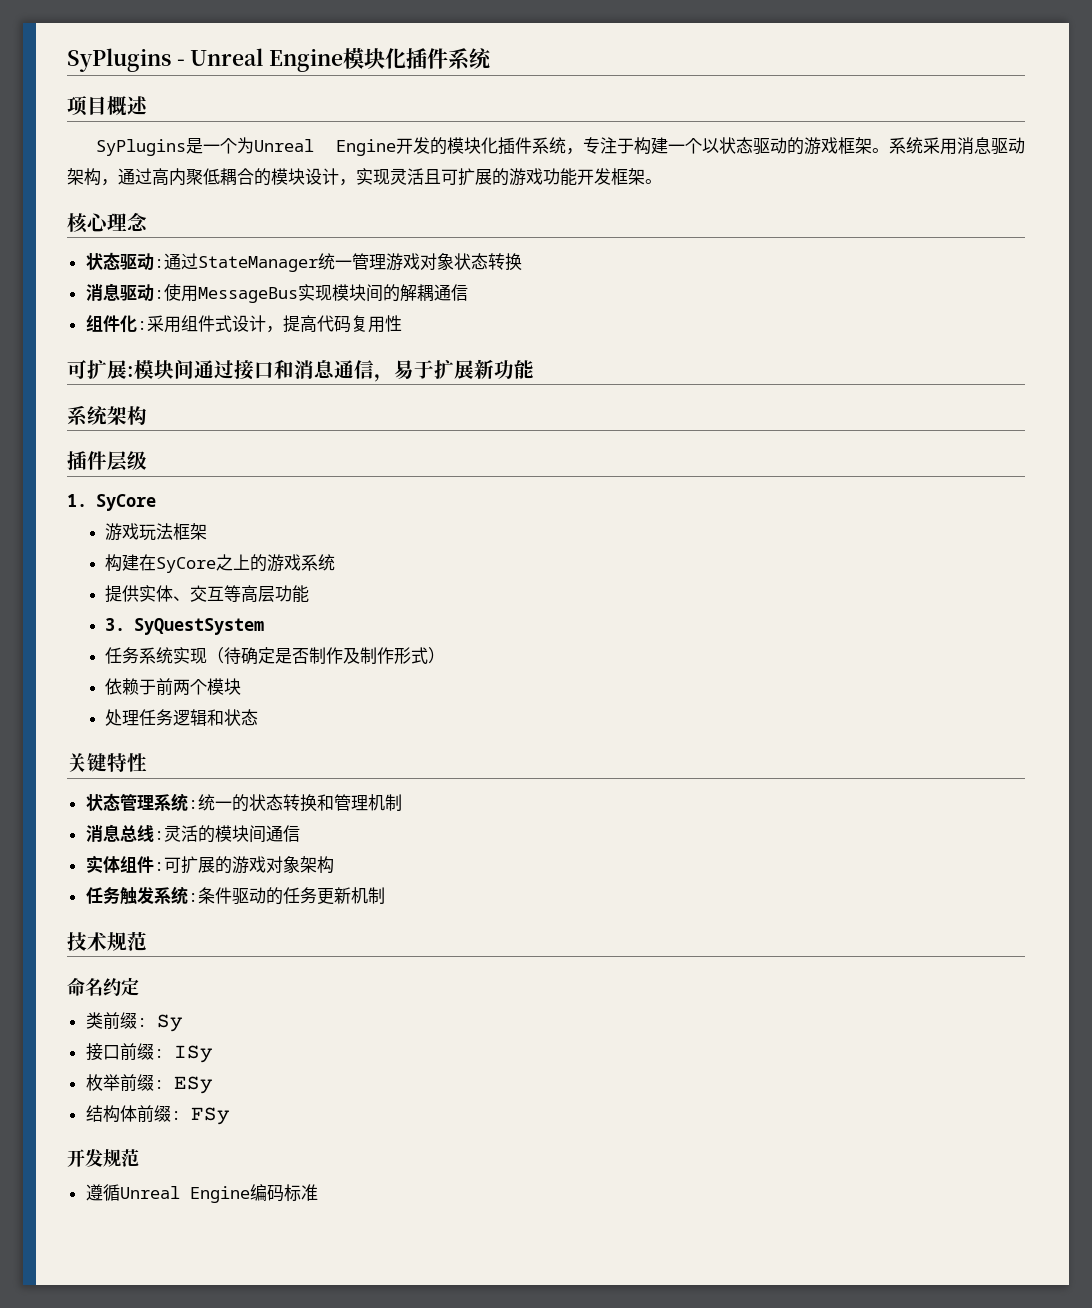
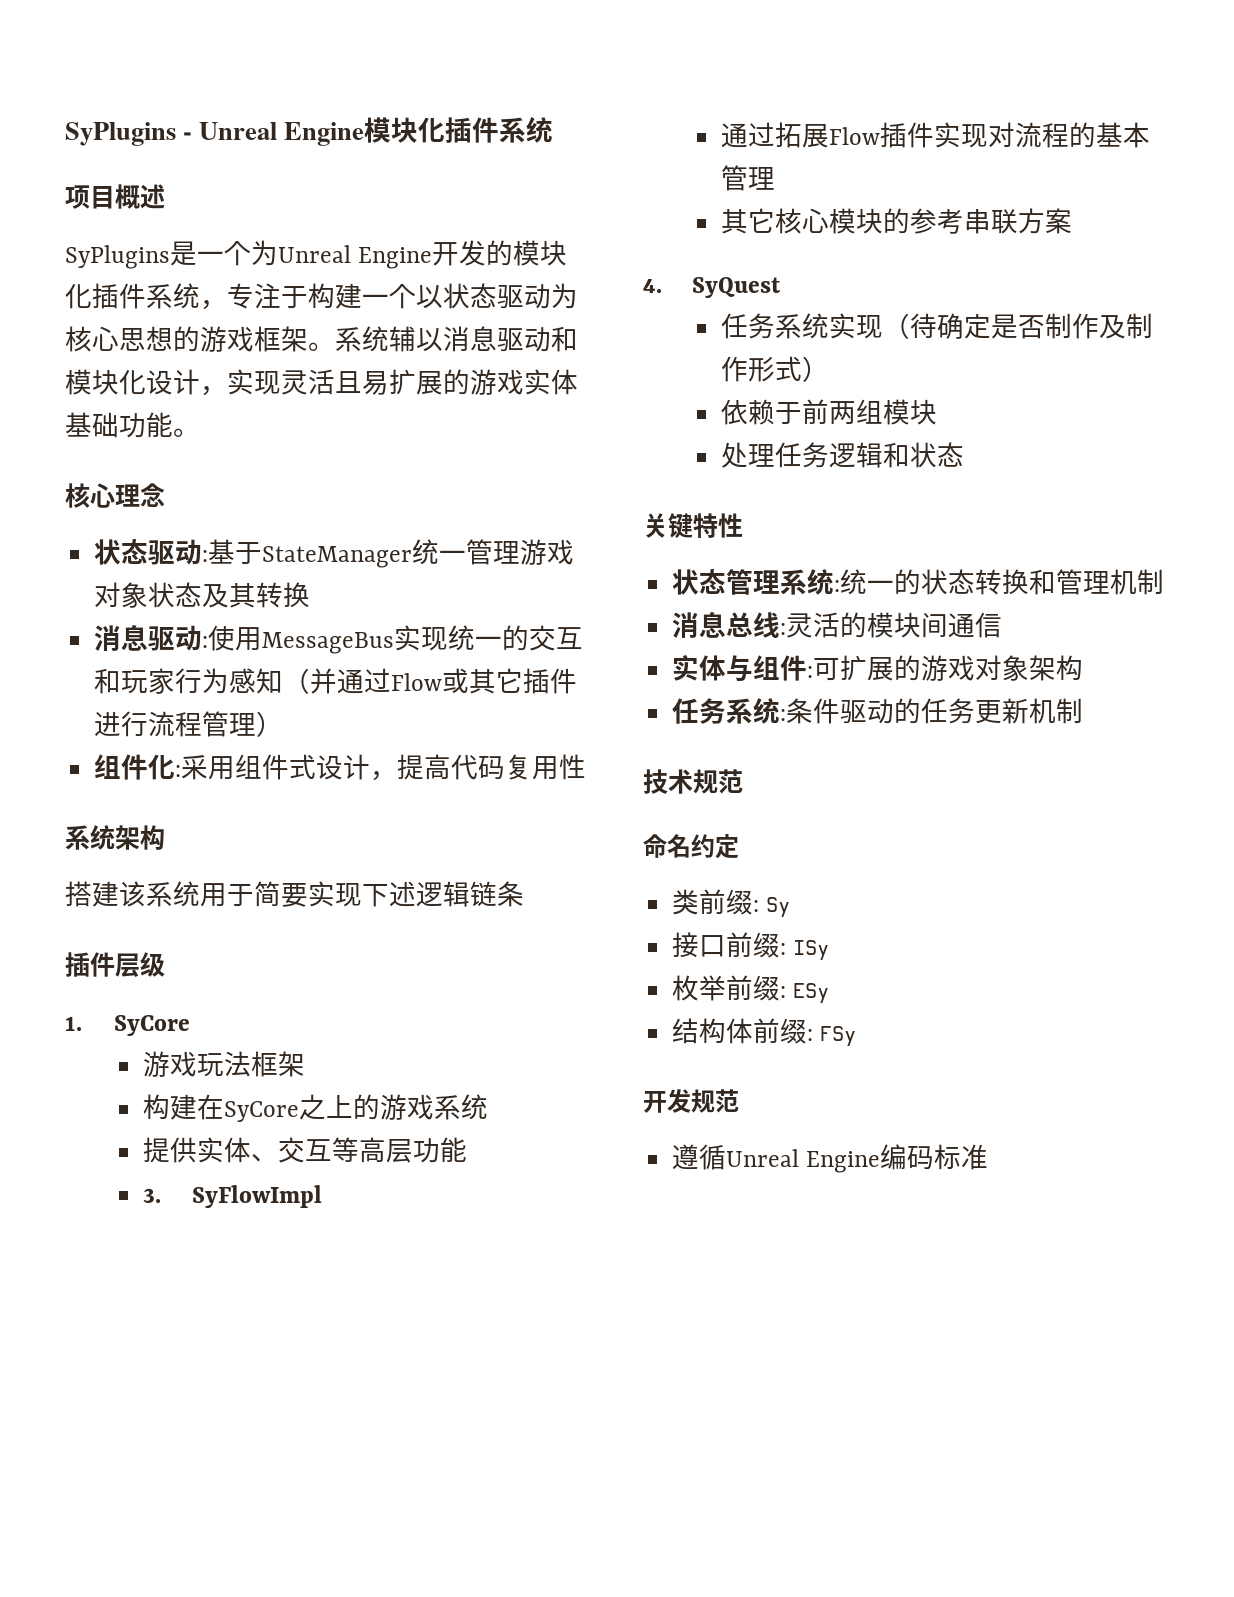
(787, 145) none -> [551,283,578,309] [65,326,173,352] 为核心思想
[923,137,1025,155] [67,168,305,186] 采用消息驱动架构，通过高内聚低耦合的模块 -> [389,326,578,352] [65,369,146,395] 辅以消息驱动和模块化
[441,168,645,186] 可扩展的游戏功能开发框架 -> [362,369,578,395] [65,412,173,438] 易扩展的游戏实体基础功能
[163,253,198,270] 通过 -> [208,539,263,565] 基于
(488, 261) none -> [202,583,257,608] 及其
[331,284,468,302] 模块间的解耦通信 -> [448,625,584,651] [94,668,578,694] [94,711,284,737] 统一的交互和玩家行为感知（并通过Flow或其它插件进行流程管理）
[67,359,534,382] [67,405,147,426] 可扩展:模块间通过接口和消息通信，易于扩展新功能 // 系统架构 -> [65,825,165,850] [65,881,524,907] 系统架构 // 搭建该系统用于简要实现下述逻辑链条
[133,618,264,635] SyQuestSystem -> [192,1185,323,1208] [721,122,1151,148] [721,165,776,191] [721,208,1073,234] [643,277,782,298] SyFlowImpl // 通过拓展Flow插件实现对流程的基本管理 // 其它核心模块的参考串联方案 // 4. SyQuest
[190,679,208,695] 个 -> [856,399,884,424] 组
(120, 864) none -> [726,655,754,682] 与
[119,886,154,904] 触发 -> (727, 711) none

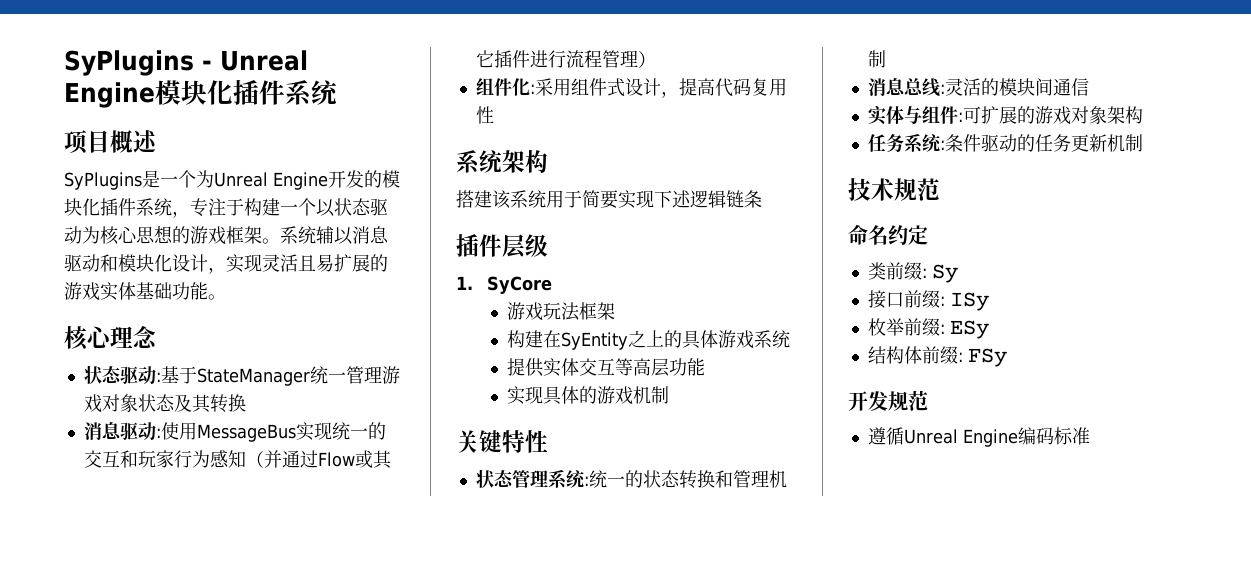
[224,1094,381,1122] SyCore之上的 -> [560,330,718,350] SyEntity之上的具体
[251,1154,279,1162] 、 -> (579, 367) none
[143,1185,323,1208] [721,122,1151,148] [721,165,776,191] [721,208,1073,234] [643,277,782,298] [721,313,1154,339] [721,356,830,382] [721,399,938,425] [721,442,965,468] 3. SyFlowImpl // 通过拓展Flow插件实现对流程的基本管理 // 其它核心模块的参考串联方案 // 4. SyQuest // 任务系统实现（待确定是否制作及制作形式） // 依赖于前两组模块 // 处理任务逻辑和状态 -> [506,386,669,405] 实现具体的游戏机制

